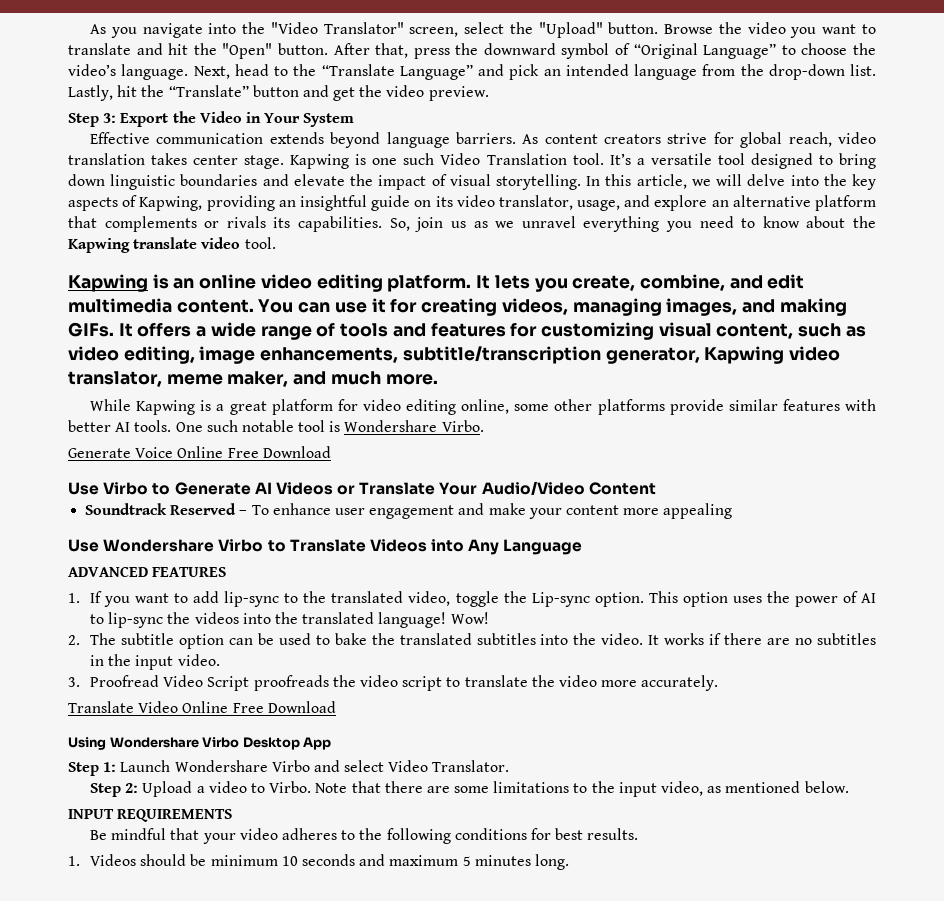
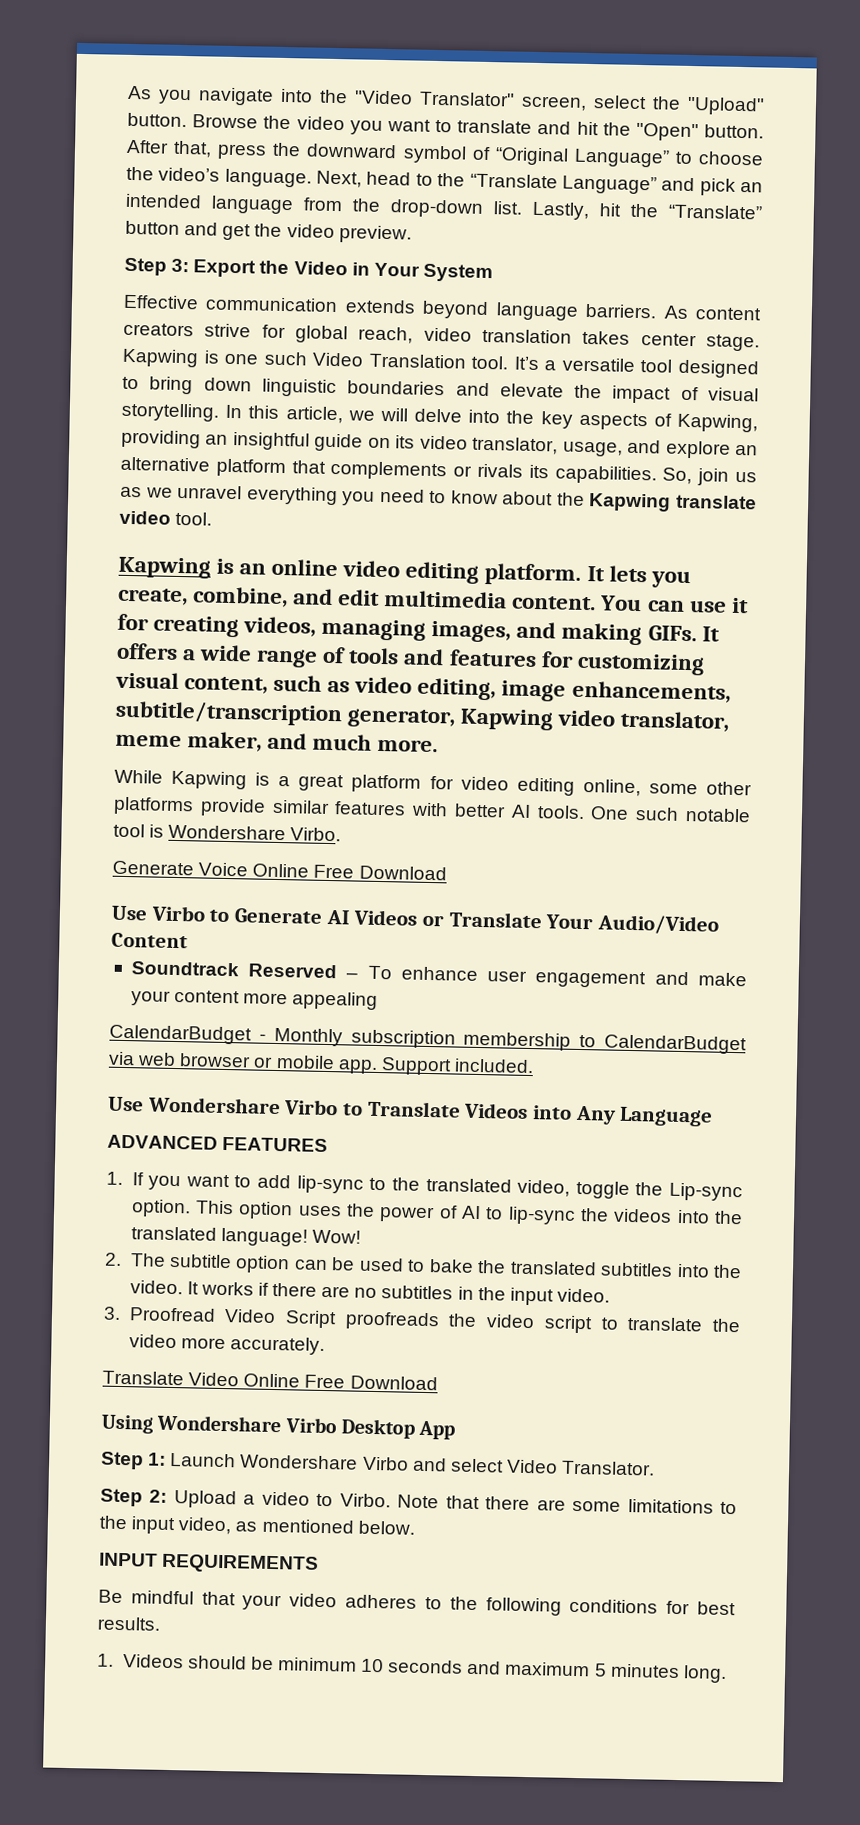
(733, 511) none -> [109,1024,747,1055] [108,1051,534,1076] // CalendarBudget - Monthly subscription membership to CalendarBudget via web browser or mobile app. Support included.

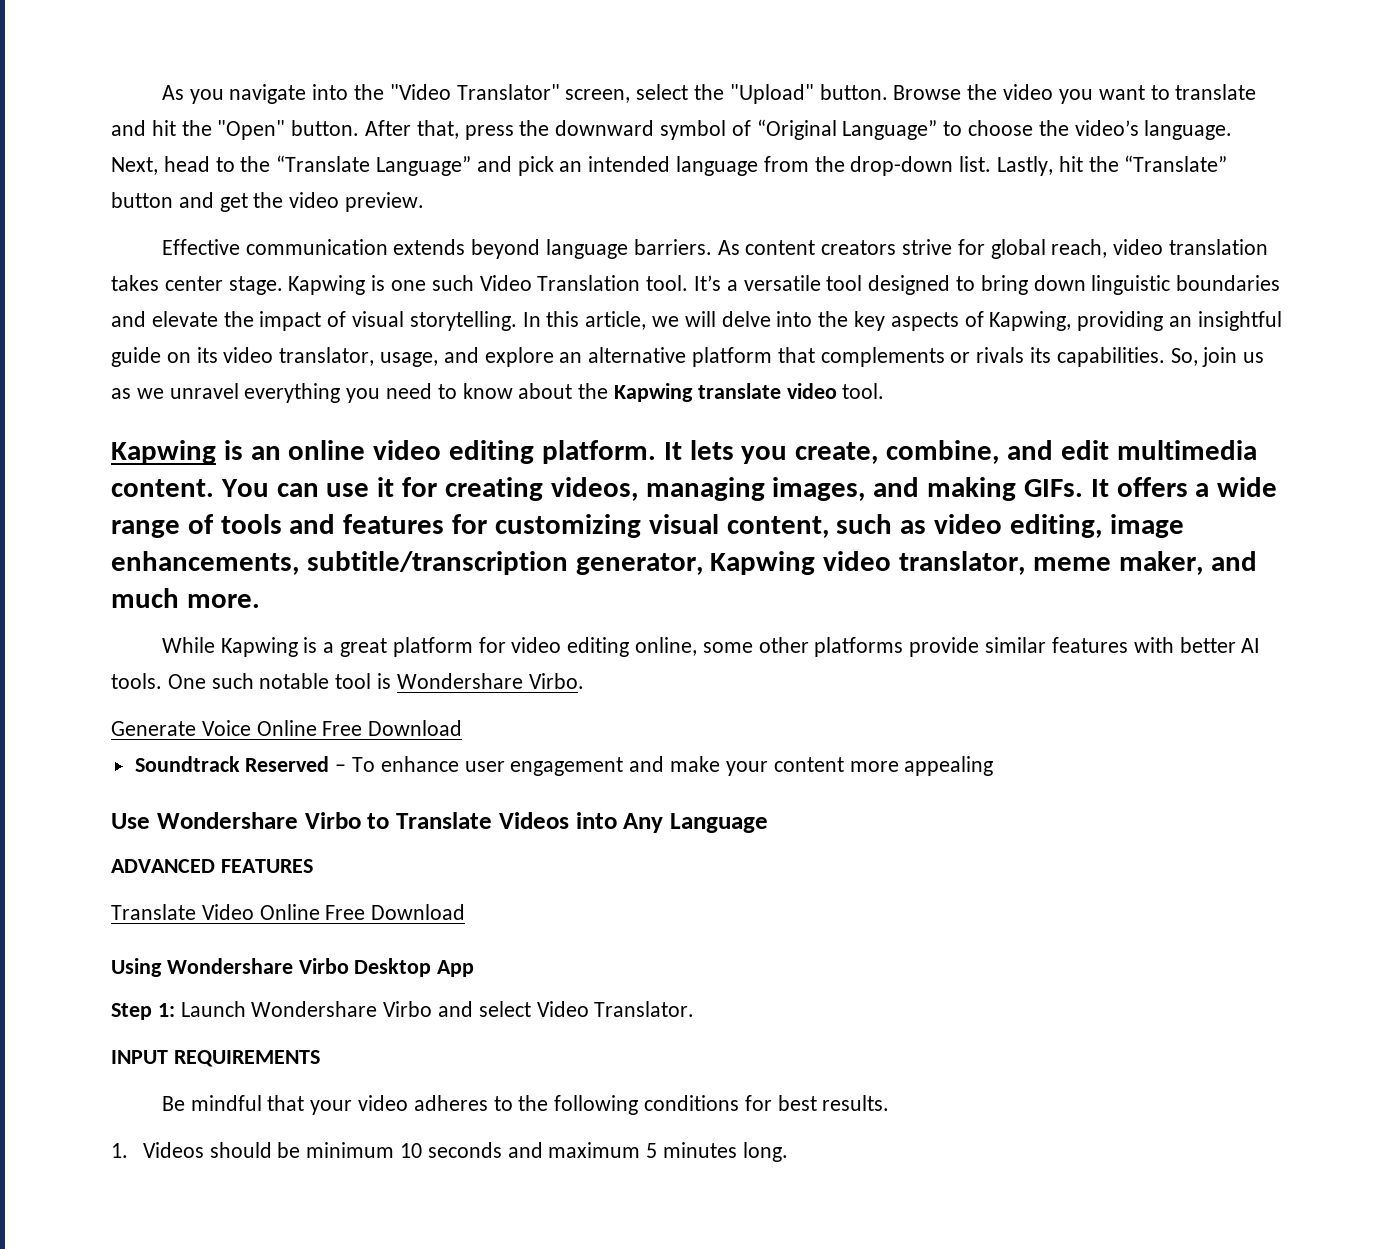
[124,257,493,283] // Step 3: Export the Video in Your System -> (425, 202) none
[111,905,720,935] [111,932,188,949] // Use Virbo to Generate AI Videos or Translate Your Audio/Video Content -> (463, 728) none
[109,1024,747,1055] [108,1051,534,1076] // CalendarBudget - Monthly subscription membership to CalendarBudget via web browser or mobile app. Support included. -> (994, 766) none
[106,1171,743,1202] [130,1199,743,1225] [130,1226,361,1247] [104,1252,742,1279] [129,1280,610,1306] [103,1306,741,1334] [128,1334,325,1356] // 1. If you want to add lip-sync to the translated video, toggle the Lip-sync option. This option uses the power of AI to lip-sync the videos into the translated language! Wow! // 2. The subtitle option can be used to bake the translated subtitles into the video. It works if there are no subtitles in the input video. // 3. Proofread Video Script proofreads the video script to translate the video more accurately. -> (313, 866) none
[100,1488,737,1515] [99,1515,415,1535] // Step 2: Upload a video to Virbo. Note that there are some limitations to the input video, as mentioned below. -> (695, 1009) none

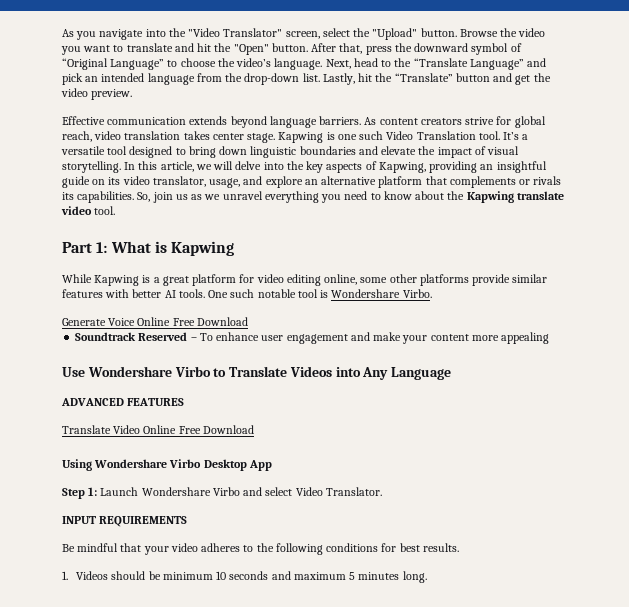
[111,440,1257,464] [111,477,1278,501] [111,514,1184,538] [111,551,1257,575] [111,588,260,608] Kapwing is an online video editing platform. It lets you create, combine, and edit multimedia content. You can use it for creating videos, managing images, and making GIFs. It offers a wide range of tools and features for customizing visual content, such as video editing, image enhancements, subtitle/transcription generator, Kapwing video translator, meme maker, and much more. -> [62,241,235,256] Part 1: What is Kapwing

